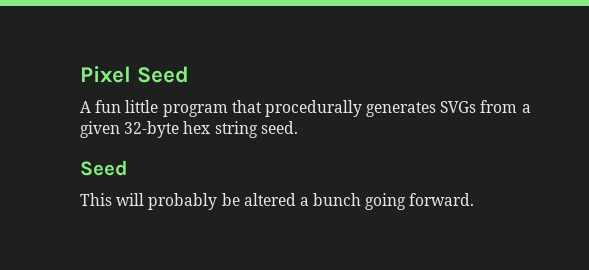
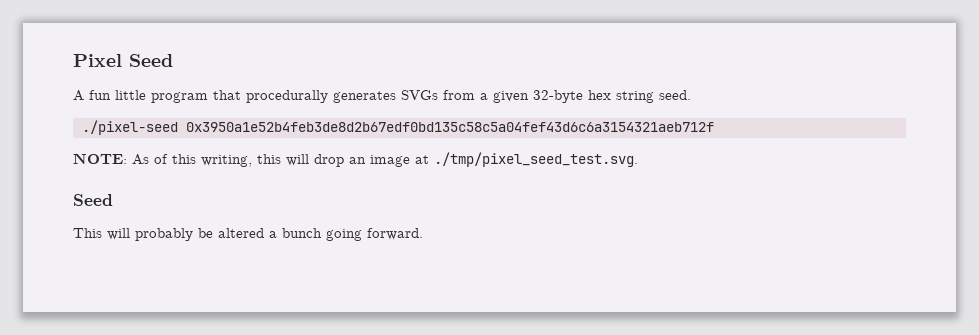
(298, 127) none -> [81,120,714,135] [73,152,638,167] // ./pixel-seed 0x3950a1e52b4feb3de8d2b67edf0bd135c58c5a04fef43d6c6a3154321aeb712f // NOTE: As of this writing, this will drop an image at ./tmp/pixel_seed_test.svg.

